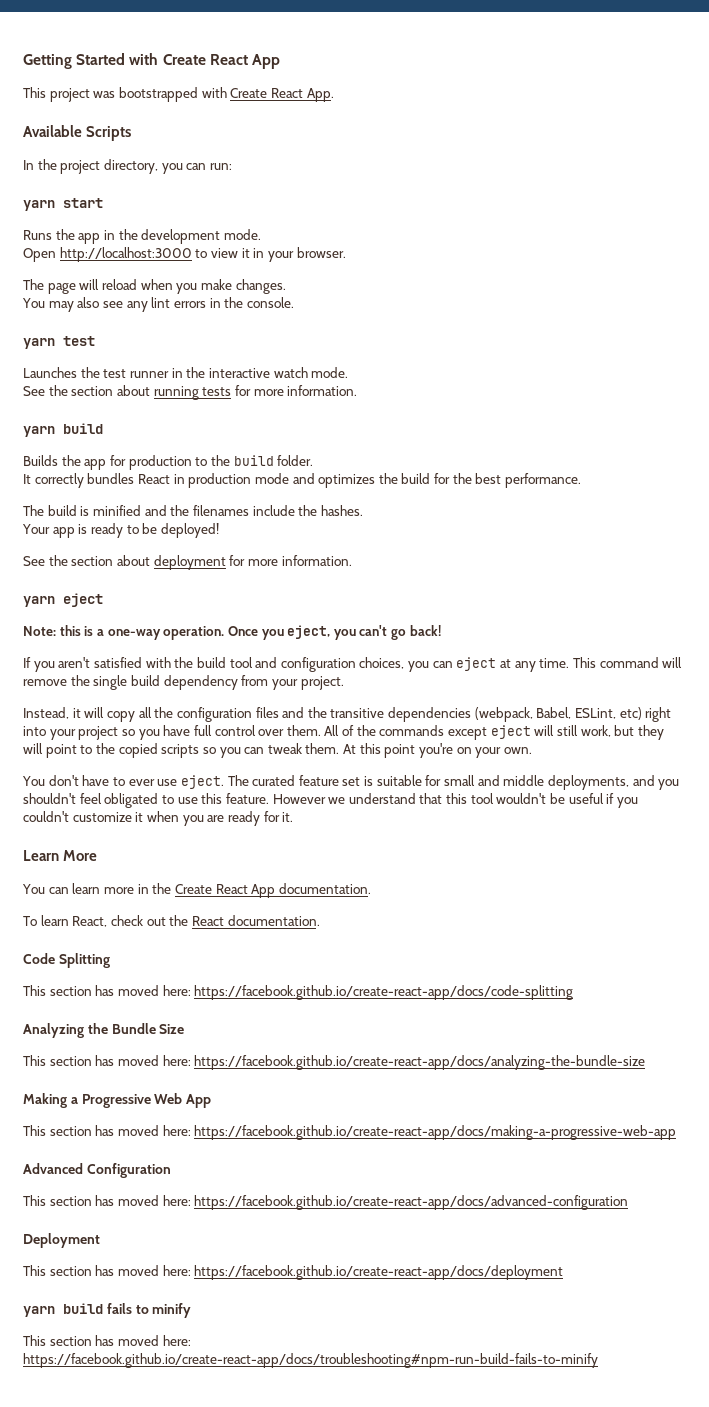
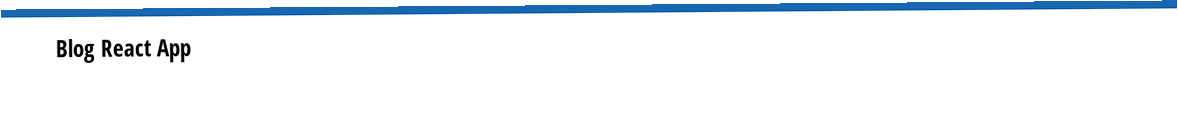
[23,53,280,69] [23,87,334,102] [23,125,132,141] [23,159,232,174] [23,198,103,211] [23,229,261,244] [23,247,346,262] [23,279,286,294] [22,297,294,312] [23,336,95,349] [23,367,349,378] [23,385,358,400] [23,423,103,437] [23,455,314,470] [23,473,582,488] [23,505,363,516] [22,523,219,538] [23,555,352,570] [23,593,103,607] [23,625,441,640] [23,657,683,672] [23,675,344,690] [23,707,672,722] [23,725,664,740] [23,743,532,758] [22,775,680,790] [23,793,638,808] [23,811,294,826] [23,850,98,861] [22,883,371,898] [23,915,320,927] [23,953,110,968] [23,985,574,1000] [23,1023,185,1038] [23,1055,646,1070] [23,1093,212,1108] [23,1125,677,1140] [23,1163,171,1178] [23,1195,629,1210] [23,1233,100,1248] [23,1265,564,1280] [23,1303,192,1318] [23,1335,191,1346] [23,1353,598,1368] Getting Started with Create React App // This project was bootstrapped with Create React App. // Available Scripts // In the project directory, you can run: // yarn start // Runs the app in the development mode. // Open http://localhost:3000 to view it in your browser. // The page will reload when you make changes. // You may also see any lint errors in the console. // yarn test // Launches the test runner in the interactive watch mode. // See the section about running tests for more information. // yarn build // Builds the app for production to the build folder. // It correctly bundles React in production mode and optimizes the build for the best performance. // The build is minified and the filenames include the hashes. // Your app is ready to be deployed! // See the section about deployment for more information. // yarn eject // Note: this is a one-way operation. Once you eject, you can't go back! // If you aren't satisfied with the build tool and configuration choices, you can eject at any time. This command will remove the single build dependency from your project. // Instead, it will copy all the configuration files and the transitive dependencies (webpack, Babel, ESLint, etc) right into your project so you have full control over them. All of the commands except eject will still work, but they will point to the copied scripts so you can tweak them. At this point you're on your own. // You don't have to ever use eject. The curated feature set is suitable for small and middle deployments, and you shouldn't feel obligated to use this feature. However we understand that this tool wouldn't be useful if you couldn't customize it when you are ready for it. // Learn More // You can learn more in the Create React App documentation. // To learn React, check out the React documentation. // Code Splitting // This section has moved here: https://facebook.github.io/create-react-app/docs/code-splitting // Analyzing the Bundle Size // This section has moved here: https://facebook.github.io/create-react-app/docs/analyzing-the-bundle-size // Making a Progressive Web App // This section has moved here: https://facebook.github.io/create-react-app/docs/making-a-progressive-web-app // Advanced Configuration // This section has moved here: https://facebook.github.io/create-react-app/docs/advanced-configuration // Deployment // This section has moved here: https://facebook.github.io/create-react-app/docs/deployment // yarn build fails to minify // This section has moved here: https://facebook.github.io/create-react-app/docs/troubleshooting#npm-run-build-fails-to-minify -> [55,38,192,64] Blog React App

